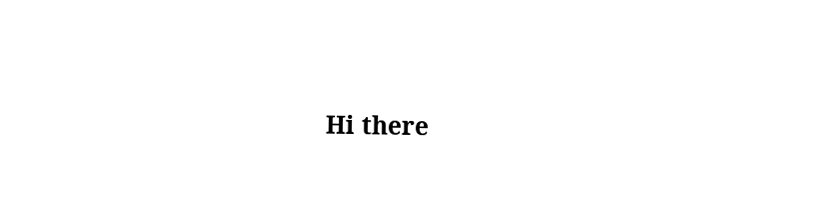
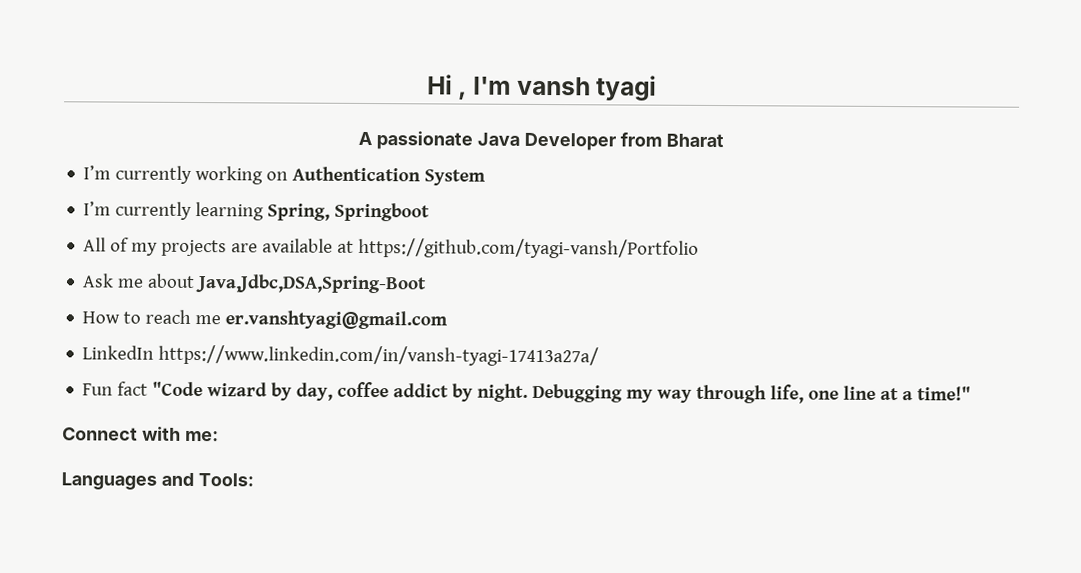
[360,115,429,136] there -> [458,75,658,101] [358,131,724,151] [83,165,487,186] [83,201,431,222] [83,237,700,259] [82,273,428,294] [82,309,449,330] [82,344,600,367] [82,381,972,404] [62,426,219,442] [61,472,254,490] , I'm vansh tyagi // A passionate Java Developer from Bharat // I’m currently working on Authentication System // I’m currently learning Spring, Springboot // All of my projects are available at https://github.com/tyagi-vansh/Portfolio // Ask me about Java,Jdbc,DSA,Spring-Boot // How to reach me er.vanshtyagi@gmail.com // LinkedIn https://www.linkedin.com/in/vansh-tyagi-17413a27a/ // Fun fact "Code wizard by day, coffee addict by night. Debugging my way through life, one line at a time!" // Connect with me: // Languages and Tools:

